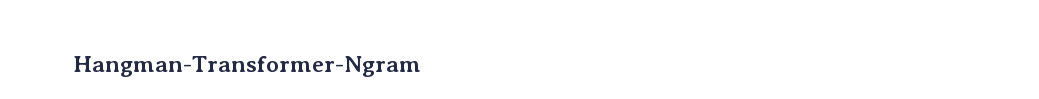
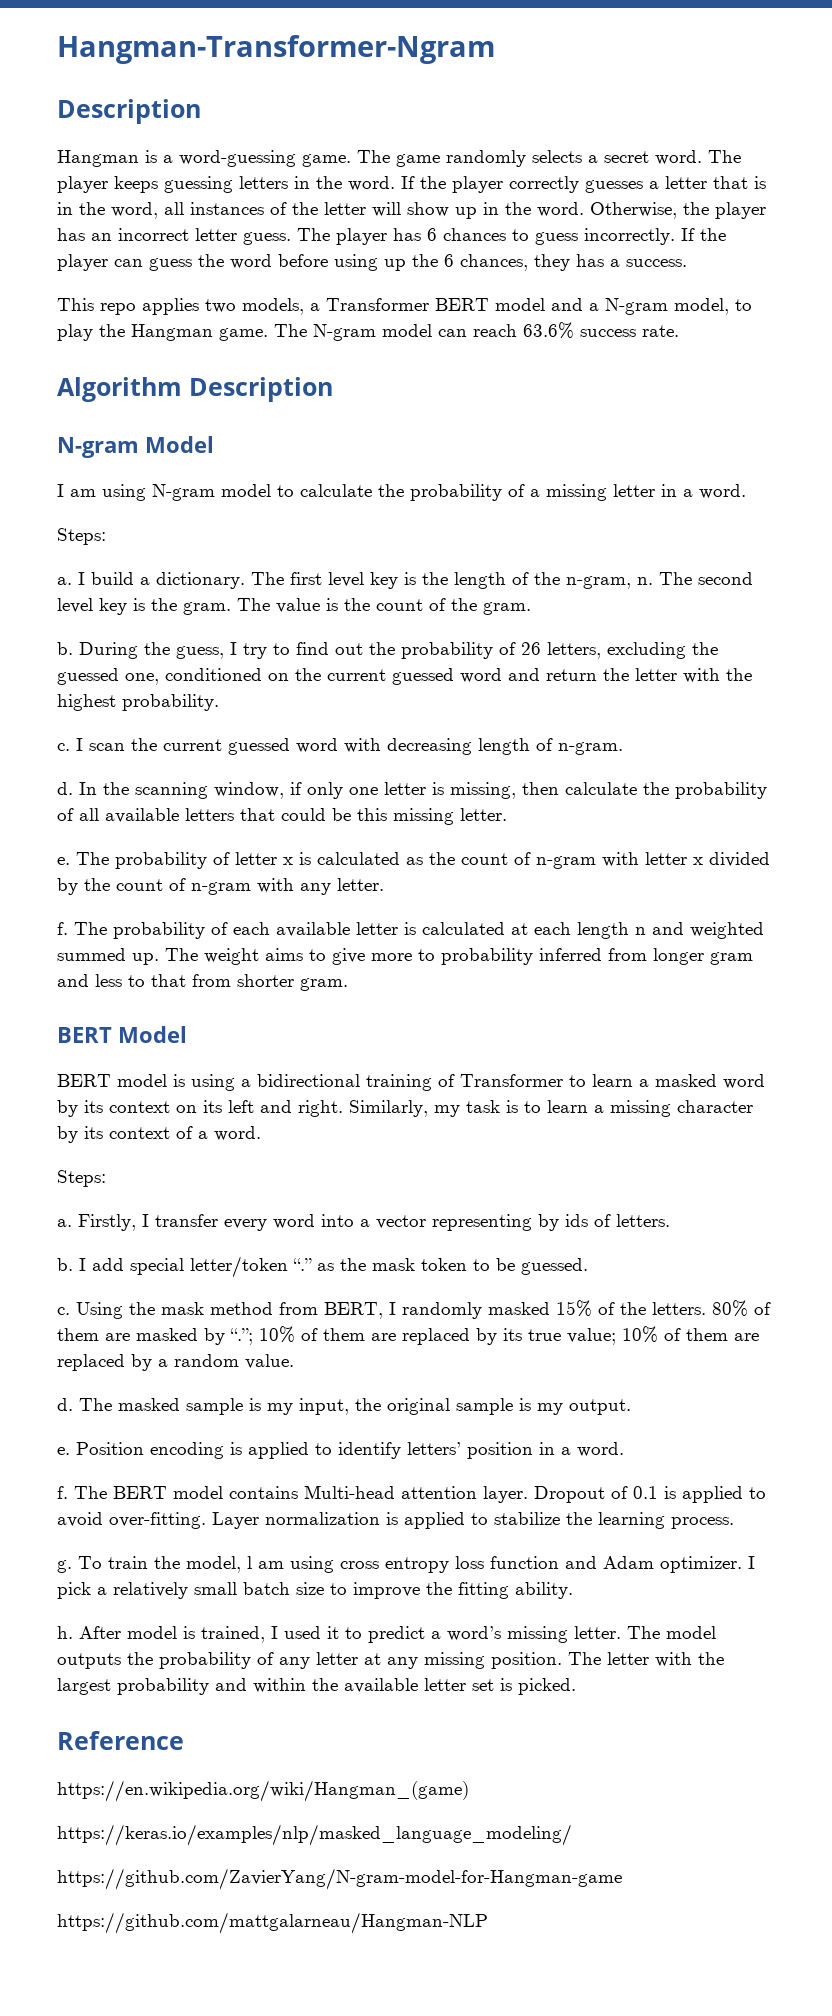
(421, 66) none -> [57,99,201,124] [57,150,741,167] [57,176,766,193] [57,202,766,219] [57,228,726,245] [57,254,687,271] [57,298,752,315] [57,322,679,341] [57,377,333,402] [57,436,214,458] [57,484,746,501] [57,528,106,545] [57,572,753,589] [57,598,531,615] [57,642,718,659] [57,668,752,685] [57,694,219,711] [57,738,623,755] [57,782,767,799] [57,808,507,825] [57,852,770,869] [57,878,384,895] [57,922,764,939] [57,948,753,965] [57,974,348,991] [57,1026,187,1043] [57,1074,765,1091] [57,1100,753,1117] [57,1126,261,1143] [57,1170,106,1187] [57,1214,670,1231] [57,1256,588,1278] [57,1300,771,1319] [57,1326,759,1345] [57,1354,294,1371] [57,1398,631,1415] [57,1442,624,1459] [57,1485,766,1503] [57,1512,734,1529] [57,1556,755,1573] [57,1582,573,1599] [57,1626,716,1643] [57,1652,724,1669] [57,1678,576,1695] [57,1731,184,1750] [57,1780,469,1802] [57,1824,572,1846] [57,1868,622,1890] [57,1912,488,1934] // Description // Hangman is a word-guessing game. The game randomly selects a secret word. The player keeps guessing letters in the word. If the player correctly guesses a letter that is in the word, all instances of the letter will show up in the word. Otherwise, the player has an incorrect letter guess. The player has 6 chances to guess incorrectly. If the player can guess the word before using up the 6 chances, they has a success. // This repo applies two models, a Transformer BERT model and a N-gram model, to play the Hangman game. The N-gram model can reach 63.6% success rate. // Algorithm Description // N-gram Model // I am using N-gram model to calculate the probability of a missing letter in a word. // Steps: // a. I build a dictionary. The first level key is the length of the n-gram, n. The second level key is the gram. The value is the count of the gram. // b. During the guess, I try to find out the probability of 26 letters, excluding the guessed one, conditioned on the current guessed word and return the letter with the highest probability. // c. I scan the current guessed word with decreasing length of n-gram. // d. In the scanning window, if only one letter is missing, then calculate the probability of all available letters that could be this missing letter. // e. The probability of letter x is calculated as the count of n-gram with letter x divided by the count of n-gram with any letter. // f. The probability of each available letter is calculated at each length n and weighted summed up. The weight aims to give more to probability inferred from longer gram and less to that from shorter gram. // BERT Model // BERT model is using a bidirectional training of Transformer to learn a masked word by its context on its left and right. Similarly, my task is to learn a missing character by its context of a word. // Steps: // a. Firstly, I transfer every word into a vector representing by ids of letters. // b. I add special letter/token “.” as the mask token to be guessed. // c. Using the mask method from BERT, I randomly masked 15% of the letters. 80% of them are masked by “.”; 10% of them are replaced by its true value; 10% of them are replaced by a random value. // d. The masked sample is my input, the original sample is my output. // e. Position encoding is applied to identify letters’ position in a word. // f. The BERT model contains Multi-head attention layer. Dropout of 0.1 is applied to avoid over-fitting. Layer normalization is applied to stabilize the learning process. // g. To train the model, l am using cross entropy loss function and Adam optimizer. I pick a relatively small batch size to improve the fitting ability. // h. After model is trained, I used it to predict a word’s missing letter. The model outputs the probability of any letter at any missing position. The letter with the largest probability and within the available letter set is picked. // Reference // https://en.wikipedia.org/wiki/Hangman_(game) // https://keras.io/examples/nlp/masked_language_modeling/ // https://github.com/ZavierYang/N-gram-model-for-Hangman-game // https://github.com/mattgalarneau/Hangman-NLP

